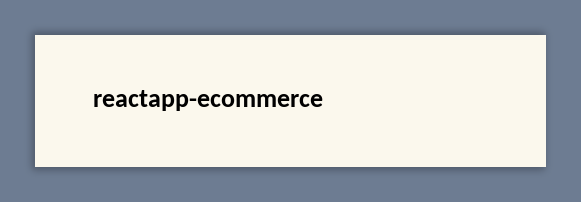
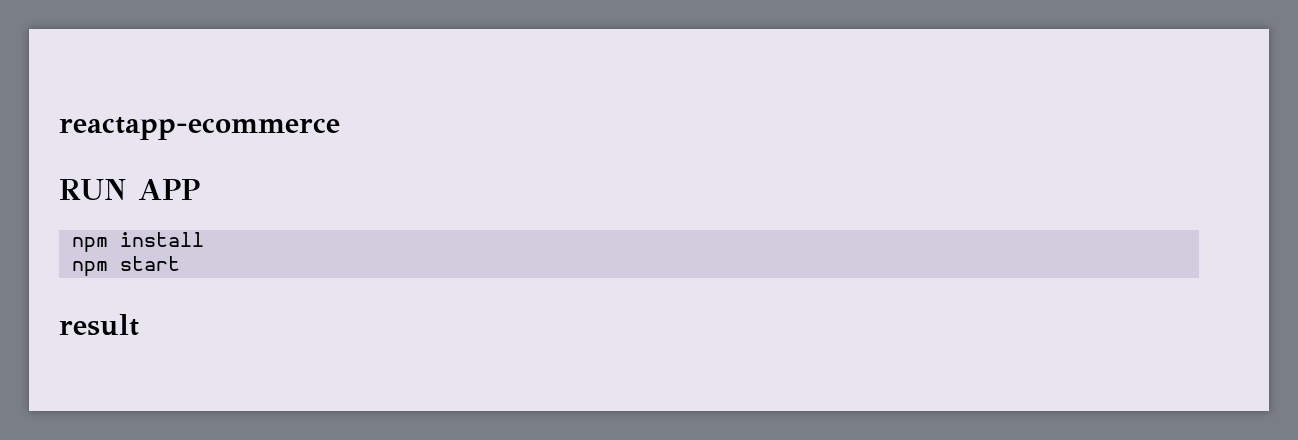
(323, 100) none -> [59,179,200,200] [71,232,204,252] [71,256,180,276] [59,314,139,336] // RUN APP // npm install // npm start // result

